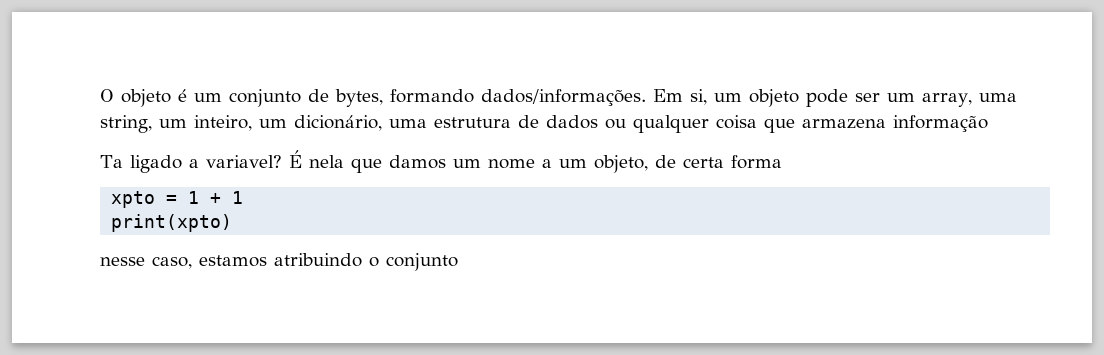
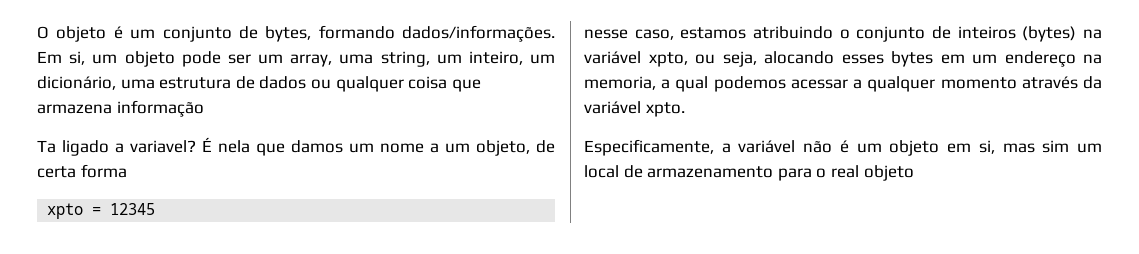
[188,191,244,204] [111,214,233,232] 1 + 1 // print(xpto) -> [110,203,156,215] 12345
(458, 262) none -> [932,26,1102,42] [584,51,1102,67] [584,76,1102,92] [584,101,685,117] [584,139,1102,156] [584,165,914,181] de inteiros (bytes) na variável xpto, ou seja, alocando esses bytes em um endereço na memoria, a qual podemos acessar a qualquer momento através da variável xpto. // Especificamente, a variável não é um objeto em si, mas sim um local de armazenamento para o real objeto

